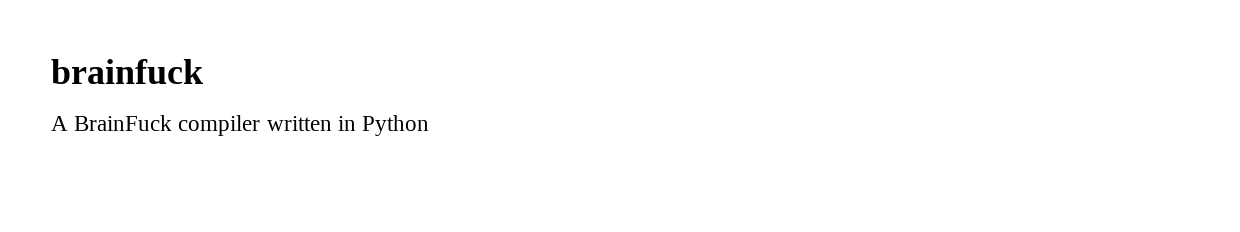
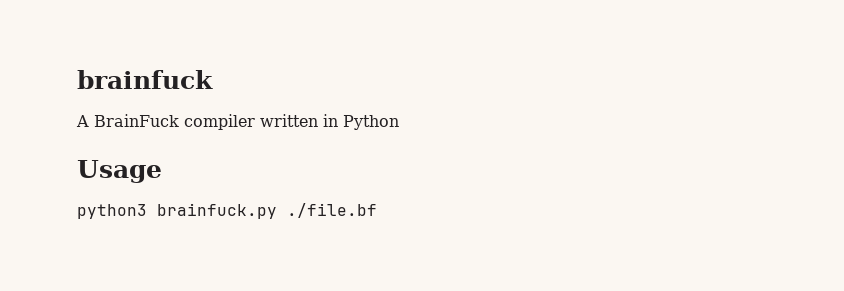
(430, 125) none -> [77,160,162,183] [77,203,377,219] // Usage // python3 brainfuck.py ./file.bf

